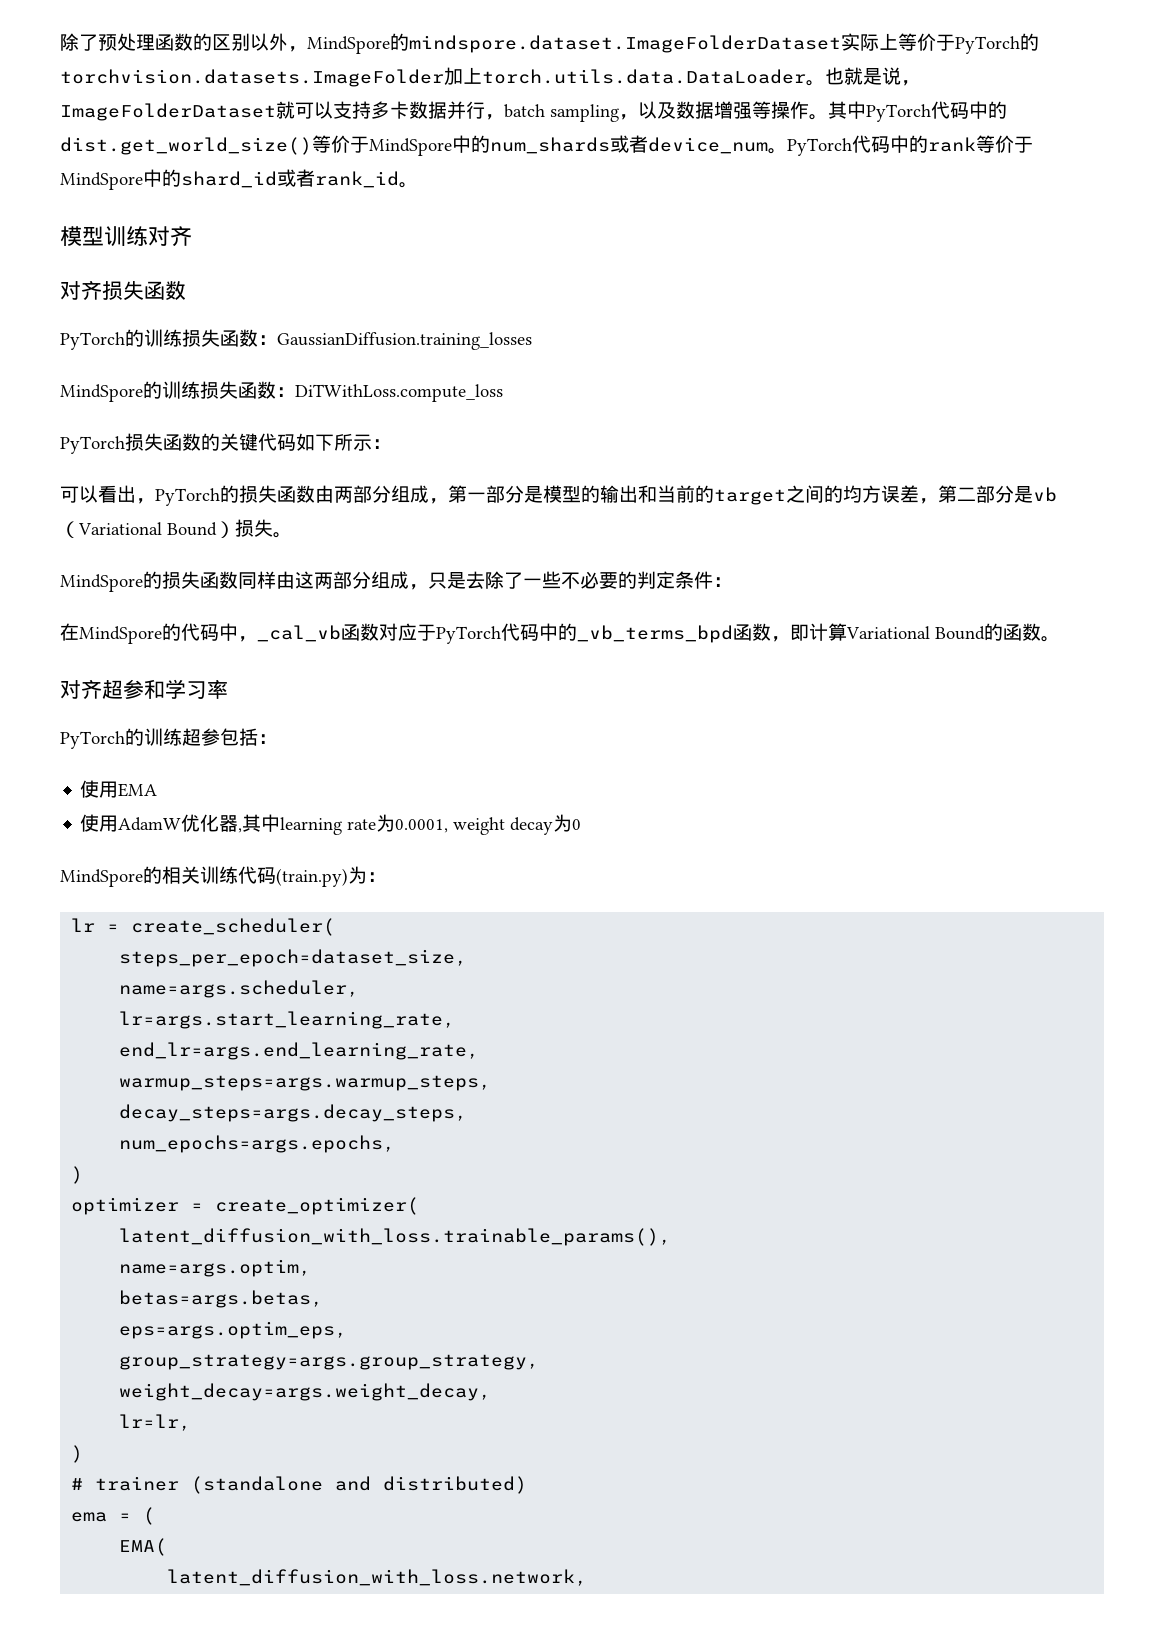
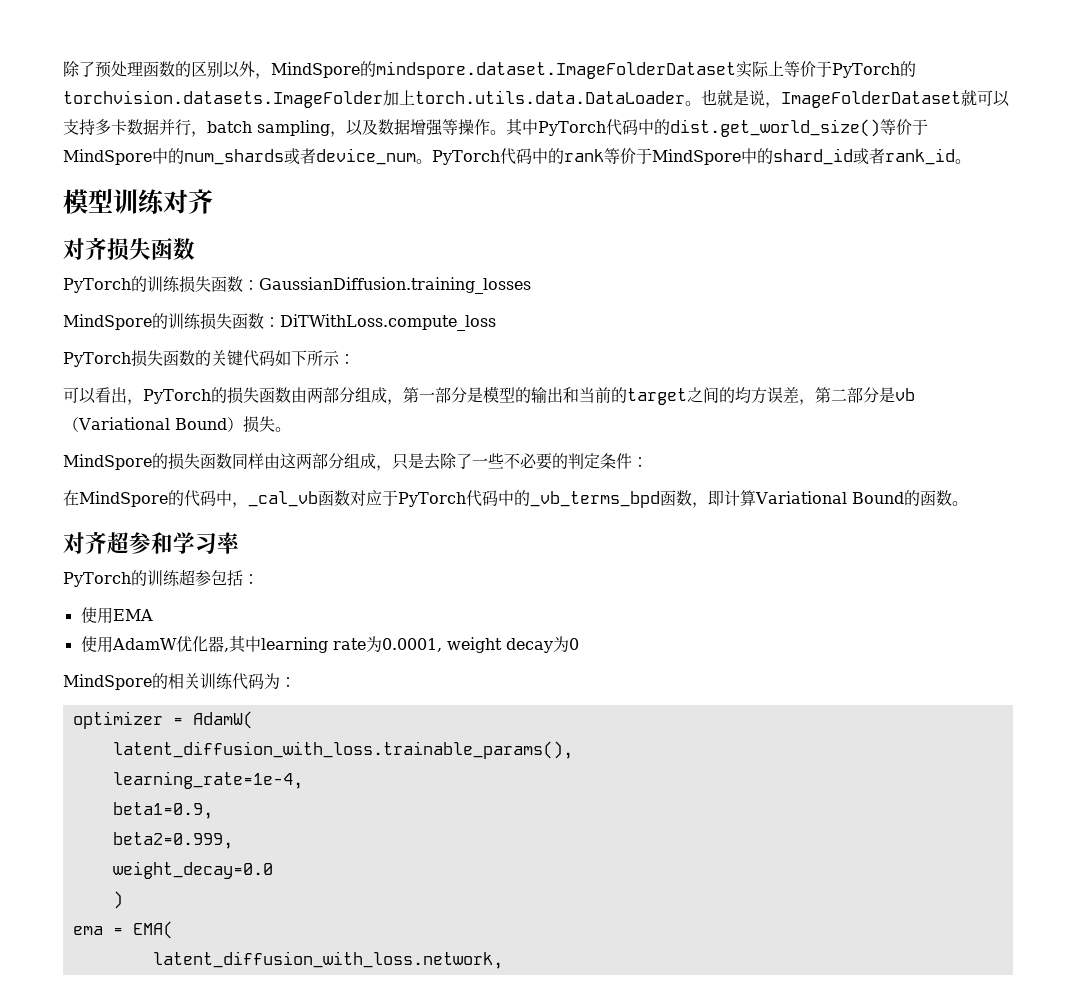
[276,868,348,887] (train.py) -> (264, 681) none
[71,918,336,936] [119,949,468,967] [119,980,360,998] [119,1011,456,1029] [119,1042,480,1060] [119,1075,492,1091] [119,1104,468,1122] [119,1135,396,1153] [71,1166,84,1184] [71,1197,420,1215] [119,1228,672,1246] [119,1259,312,1277] [119,1290,324,1308] [119,1321,348,1339] [119,1354,540,1370] [119,1383,492,1401] [119,1414,192,1431] [71,1445,84,1463] [71,1476,528,1494] lr = create_scheduler( // steps_per_epoch=dataset_size, // name=args.scheduler, // lr=args.start_learning_rate, // end_lr=args.end_learning_rate, // warmup_steps=args.warmup_steps, // decay_steps=args.decay_steps, // num_epochs=args.epochs, // ) // optimizer = create_optimizer( // latent_diffusion_with_loss.trainable_params(), // name=args.optim, // betas=args.betas, // eps=args.optim_eps, // group_strategy=args.group_strategy, // weight_decay=args.weight_decay, // lr=lr, // ) // # trainer (standalone and distributed) -> [72,711,253,729] [112,741,573,759] [112,771,303,789] [112,802,213,819] [112,832,233,849] [112,861,273,879] [112,891,123,909] optimizer = AdamW( // latent_diffusion_with_loss.trainable_params(), // learning_rate=1e-4, // beta1=0.9, // beta2=0.999, // weight_decay=0.0 // )
[143,1507,156,1525] ( // -> (123, 931) none

